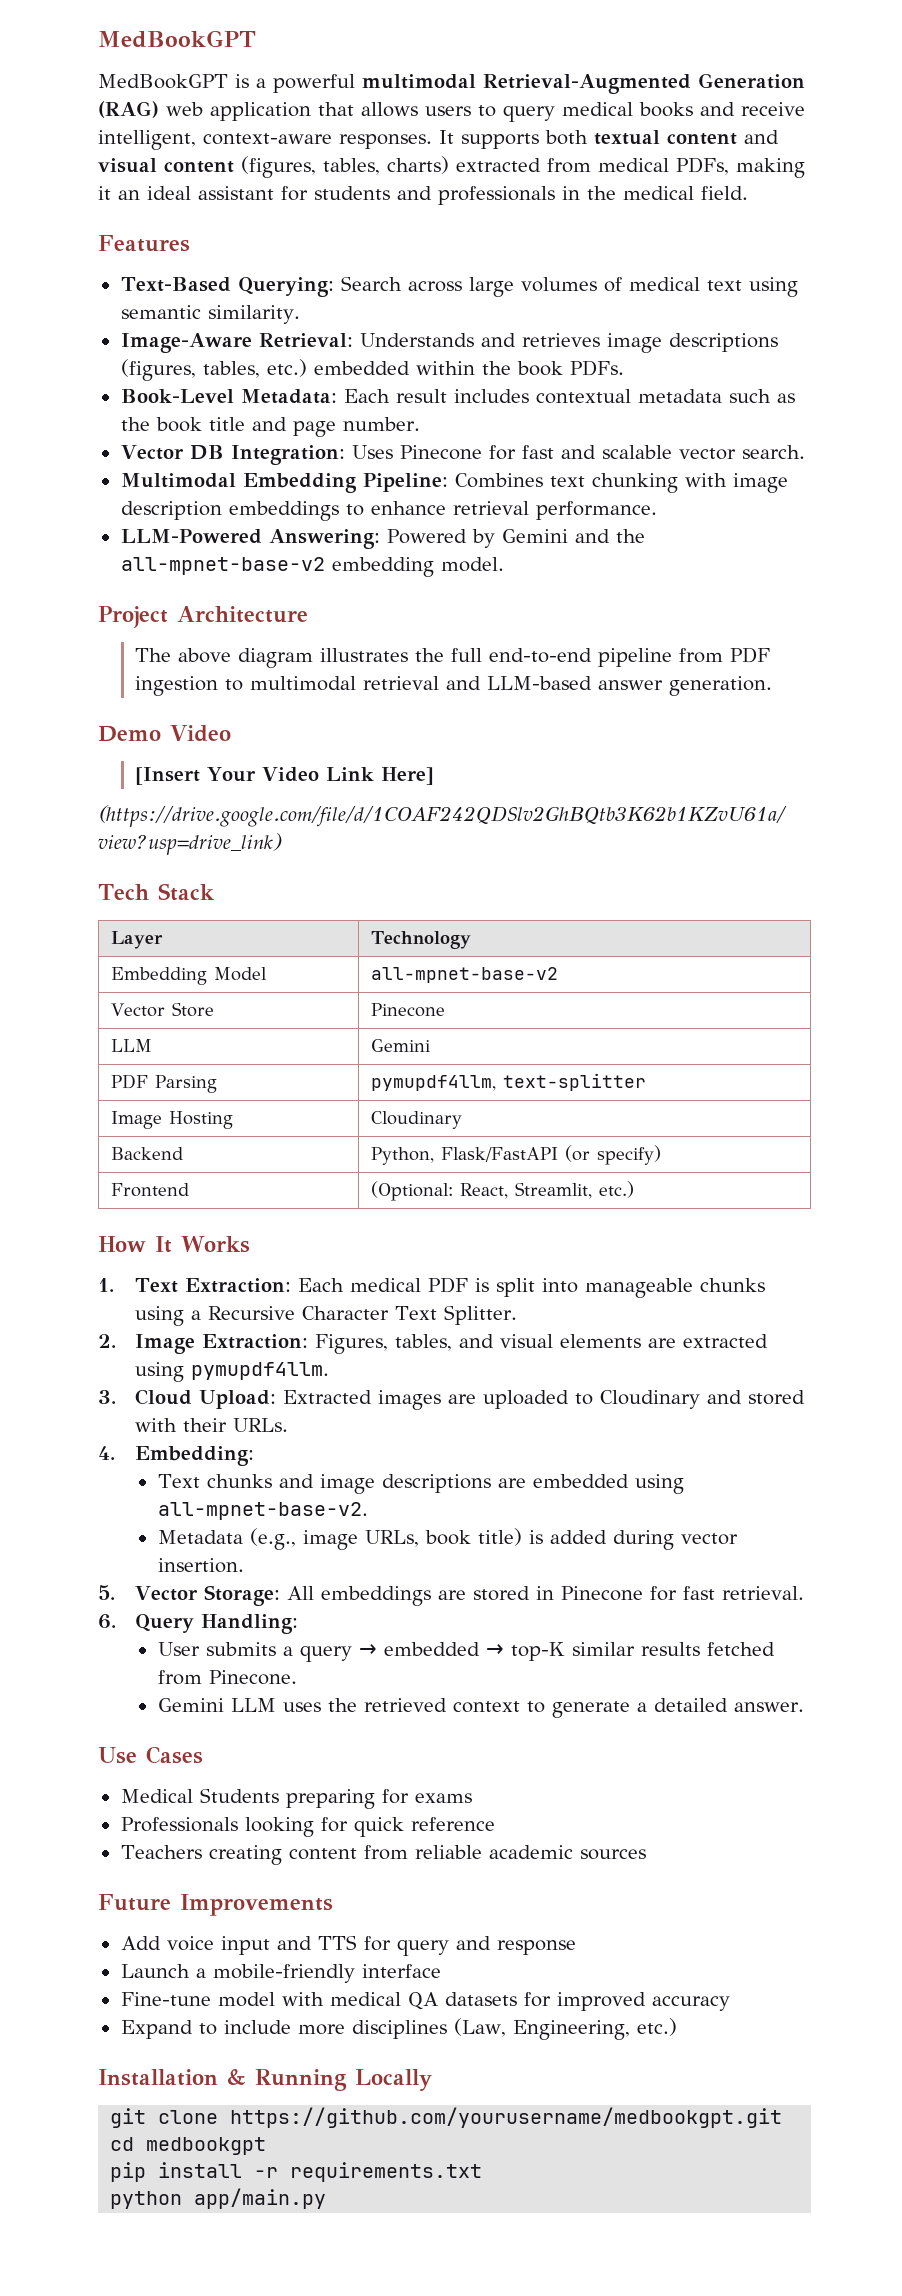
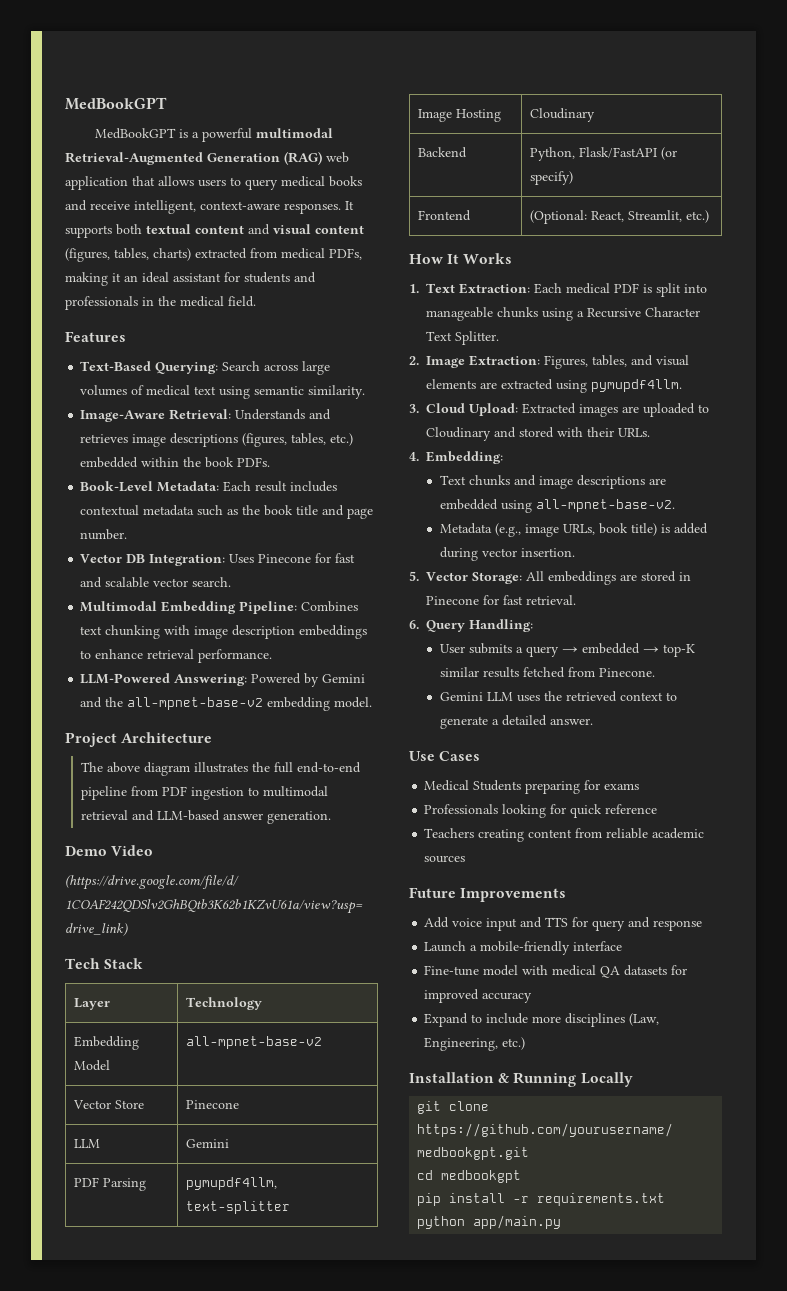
[134,767,434,785] // [Insert Your Video Link Here] -> (154, 850) none

